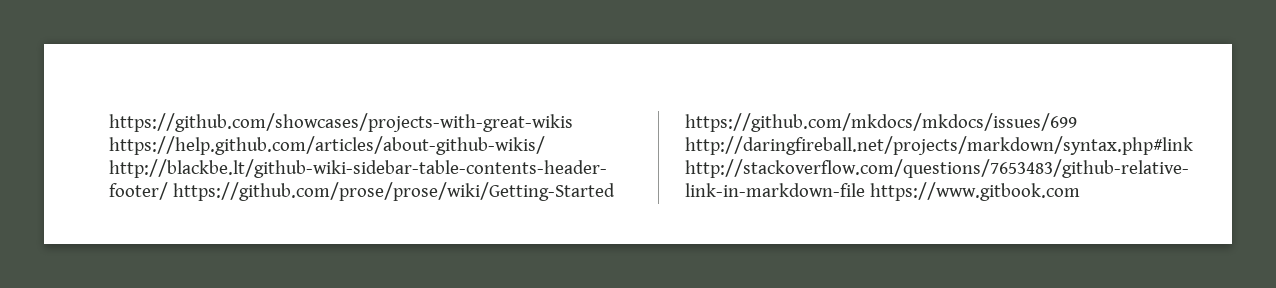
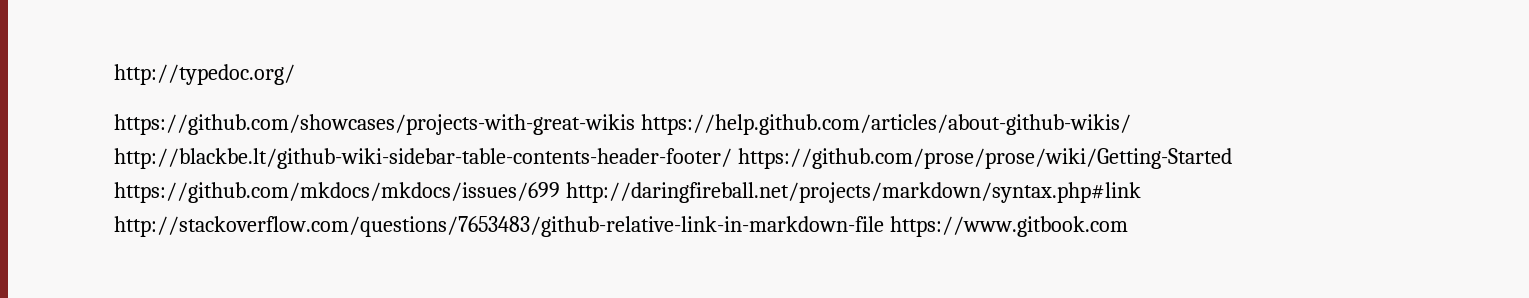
(109, 122) none -> [114,64,295,85] http://typedoc.org/ //

